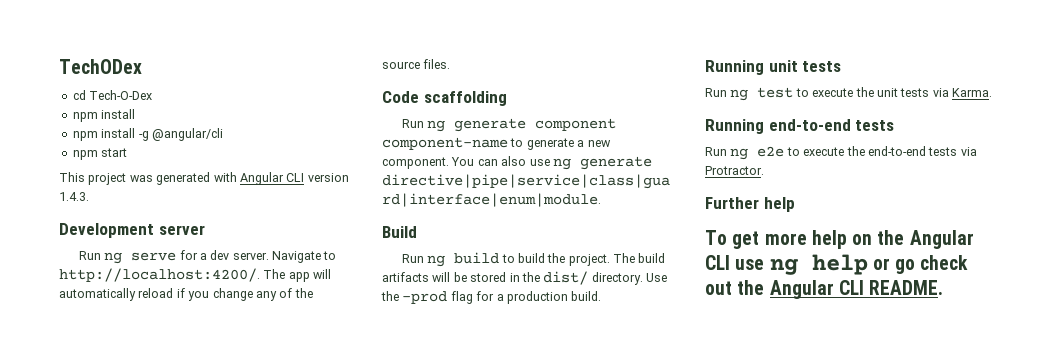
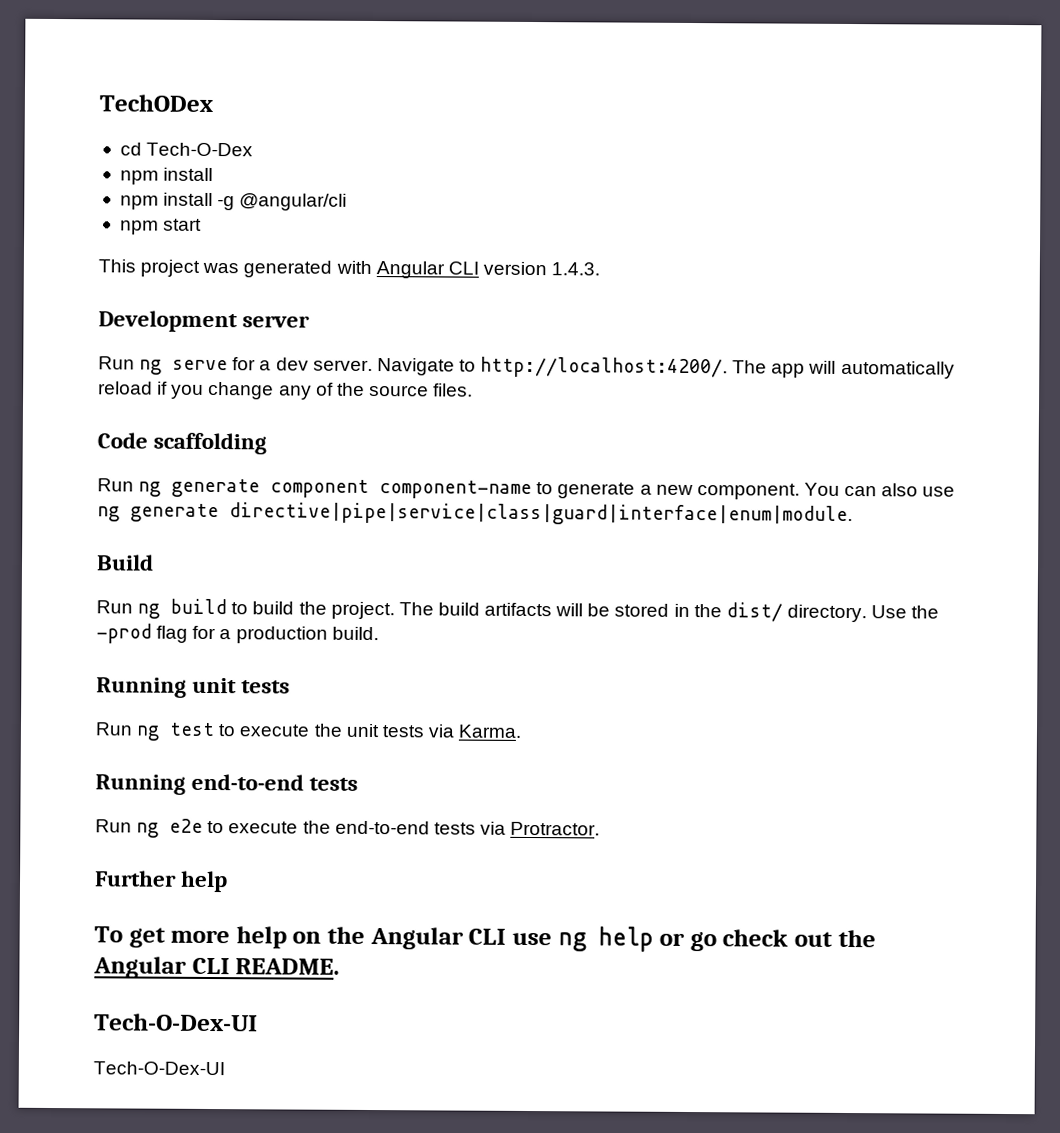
(944, 287) none -> [94,1013,258,1032] [93,1061,225,1076] // Tech-O-Dex-UI // Tech-O-Dex-UI

